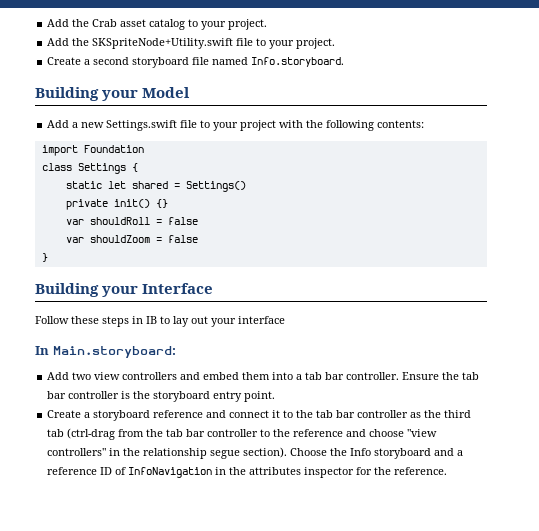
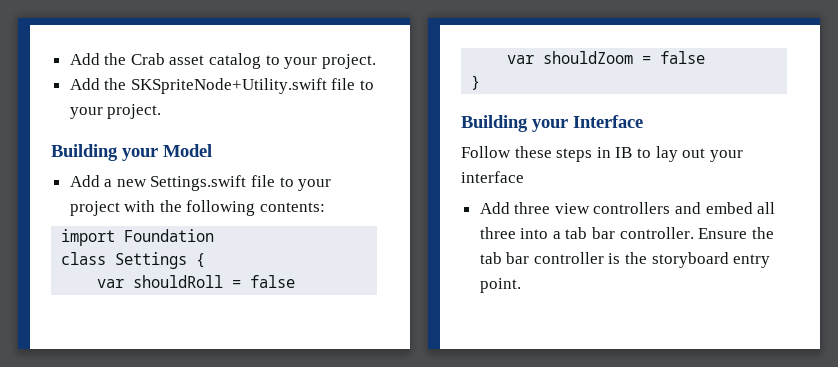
[47,57,345,68] // Create a second storyboard file named Info.storyboard. -> (162, 111) none
[65,181,246,192] [65,199,168,210] // static let shared = Settings() // private init() {} -> (206, 260) none
[35,346,176,358] [47,372,92,380] // In Main.storyboard: // Add two -> [479,202,551,214] // Add three
[242,372,271,380] them -> [757,202,776,214] [479,227,516,239] all three
[47,410,472,421] [47,428,438,440] [47,447,464,459] [47,467,448,478] // Create a storyboard reference and connect it to the tab bar controller as the third tab (ctrl-drag from the tab bar controller to the reference and choose "view controllers" in the relationship segue section). Choose the Info storyboard and a reference ID of InfoNavigation in the attributes inspector for the reference. -> (521, 285) none

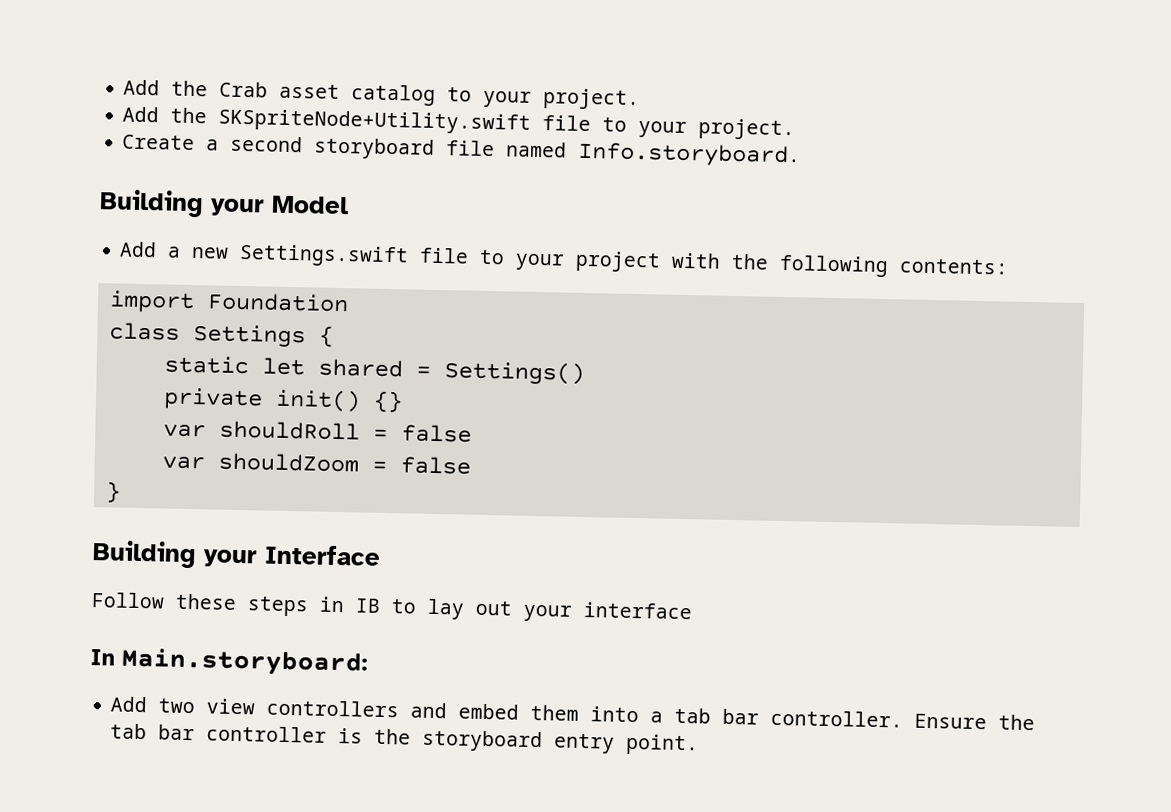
(162, 111) none -> [122,134,802,168] // Create a second storyboard file named Info.storyboard.
(206, 260) none -> [163,355,585,385] [162,387,403,413] // static let shared = Settings() // private init() {}
[479,202,551,214] // Add three -> [90,647,368,677] [110,696,196,714] // In Main.storyboard: // Add two
[757,202,776,214] [479,227,516,239] all three -> [530,704,580,721] them

